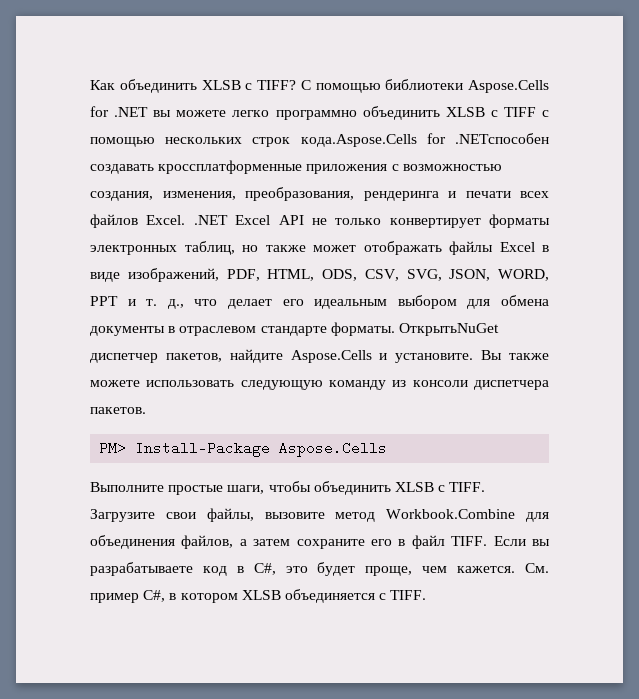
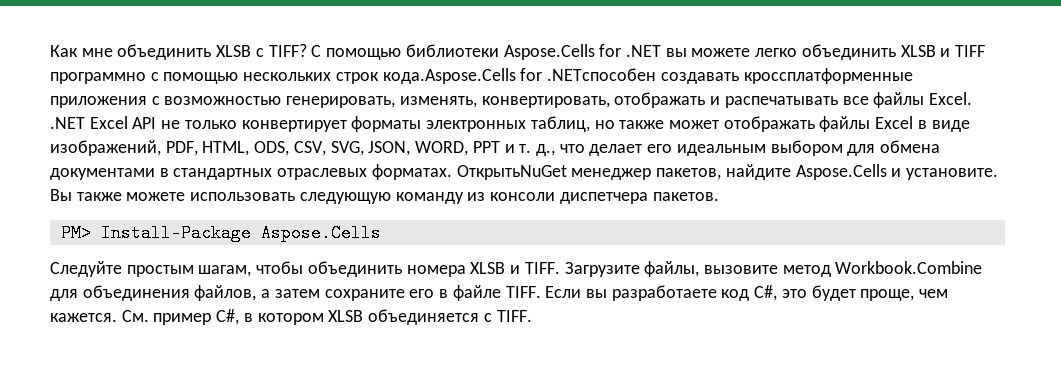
(115, 85) none -> [81,48,113,57] мне
[275,106,536,120] программно объединить XLSB с TIFF -> [801,44,986,60] [50,72,146,84] объединить XLSB и TIFF программно
[90,187,549,201] [90,214,138,228] создания, изменения, преобразования, рендеринга и печати всех файлов -> [286,92,925,108] генерировать, изменять, конвертировать, отображать и распечатывать все файлы
[90,322,499,336] [90,353,158,363] документы в отраслевом стандарте форматы. ОткрытьNuGet диспетчер -> [50,164,652,180] документами в стандартных отраслевых форматах. ОткрытьNuGet менеджер
[90,481,446,495] Выполните простые шаги, чтобы объединить XLSB с -> [50,261,521,277] Следуйте простым шагам, чтобы объединить номера XLSB и
[165,512,196,519] свои -> (640, 269) none
[411,535,445,549] файл -> [452,285,501,301] файле
[90,562,244,576] разрабатываете код в -> [611,285,750,301] разработаете код

